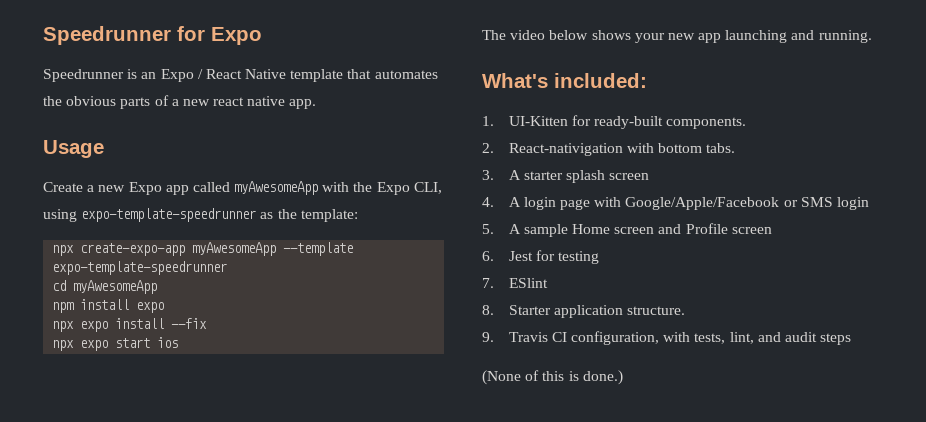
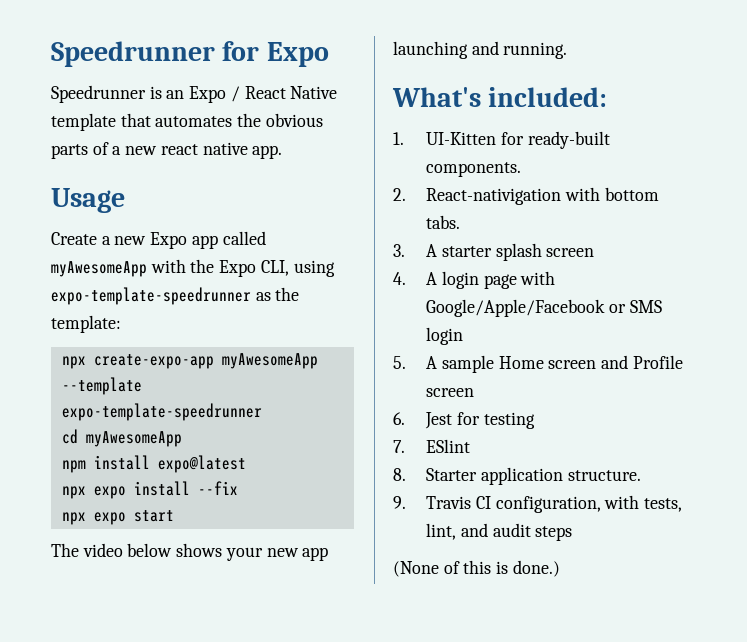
[136,302,165,313] expo -> [157,455,246,473] expo@latest
[157,337,179,348] ios -> (174, 516) none

